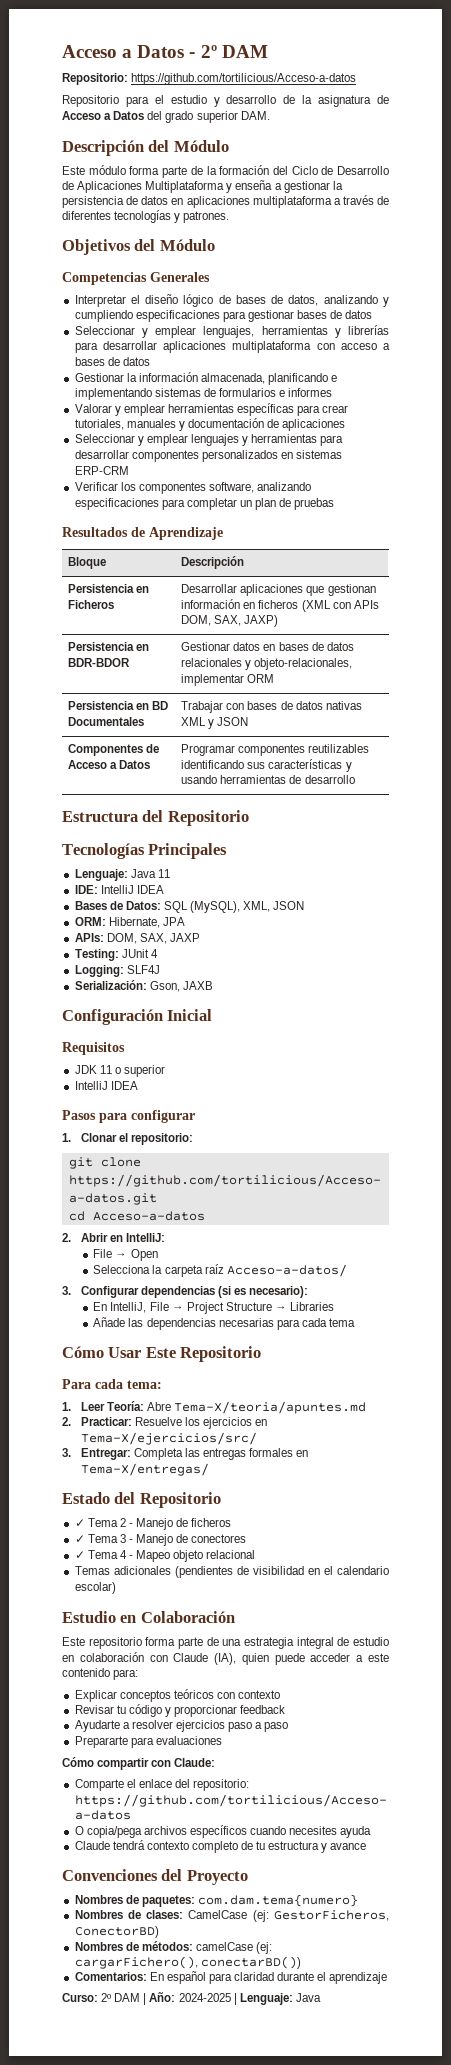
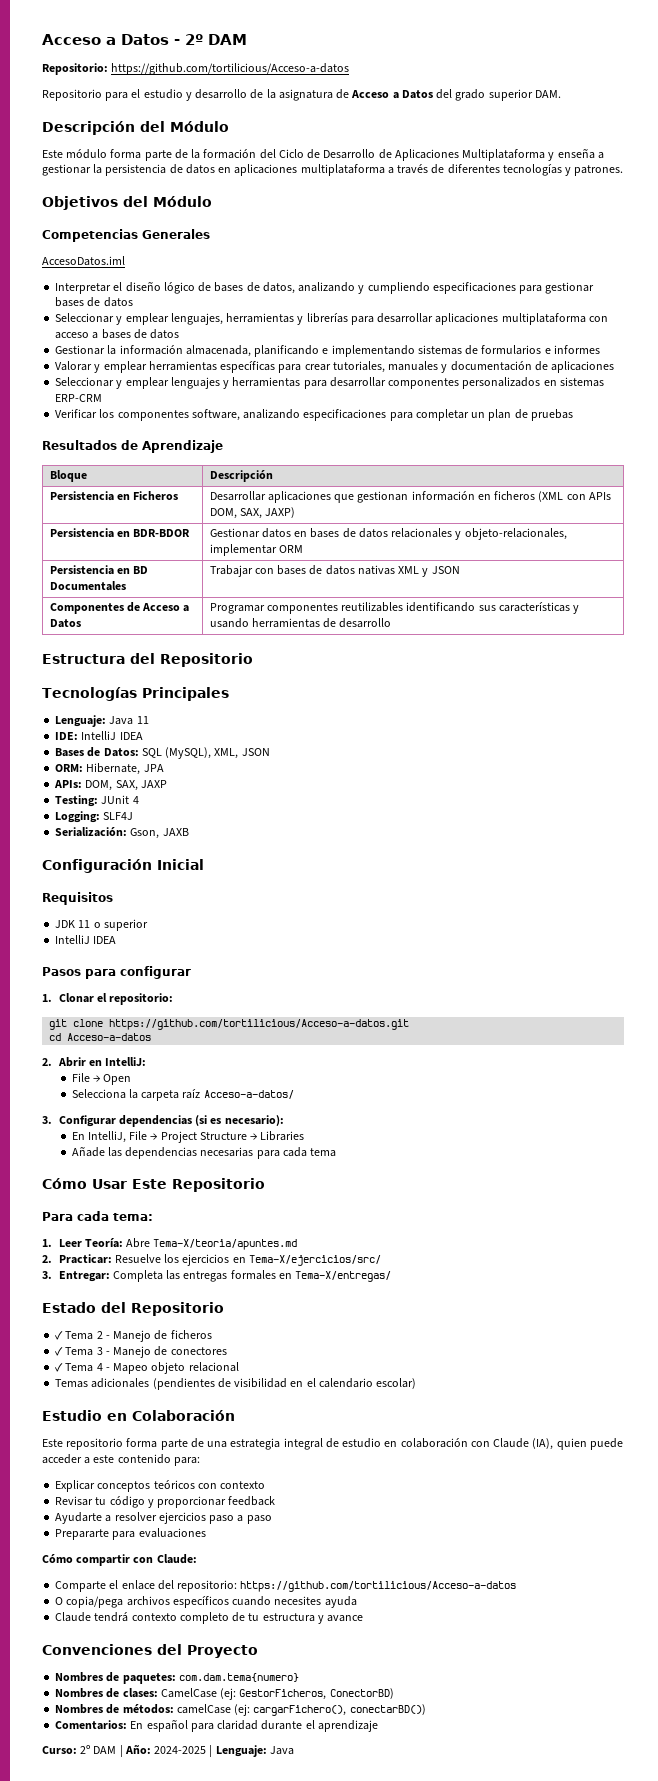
(210, 277) none -> [42,256,125,266] // AccesoDatos.iml

